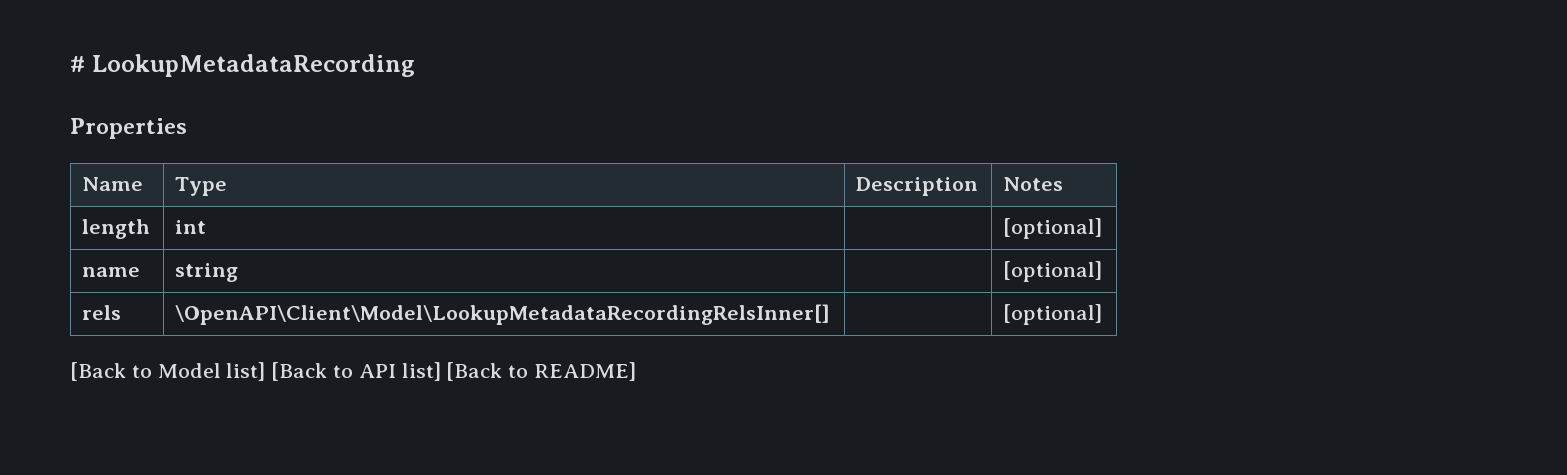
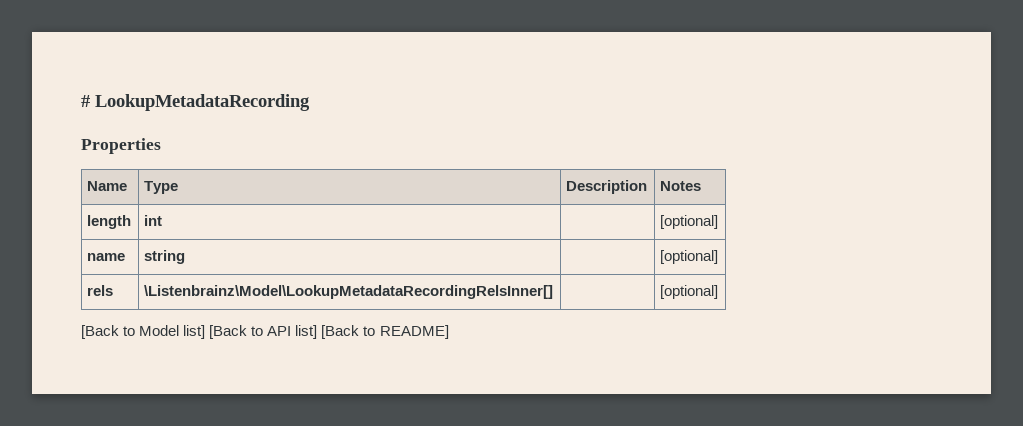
[175,304,831,325] \OpenAPI\Client\Model\LookupMetadataRecordingRelsInner[] -> [144,285,554,299] \Listenbrainz\Model\LookupMetadataRecordingRelsInner[]

